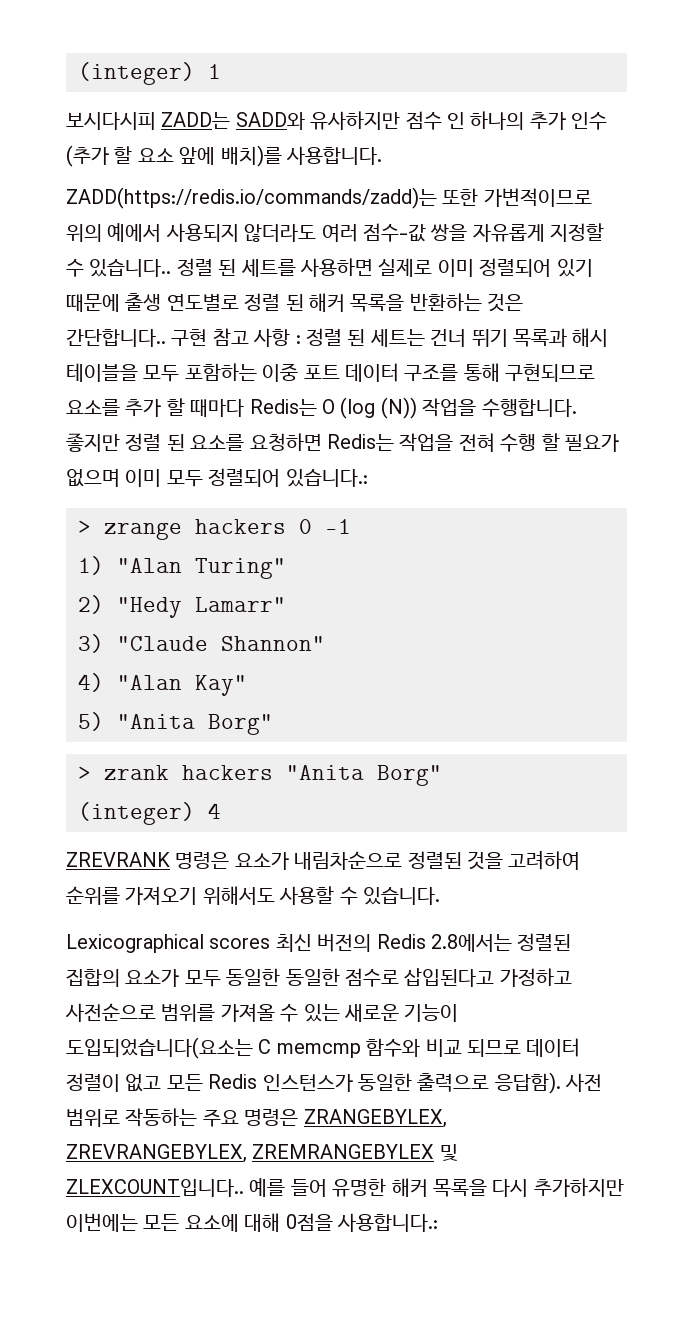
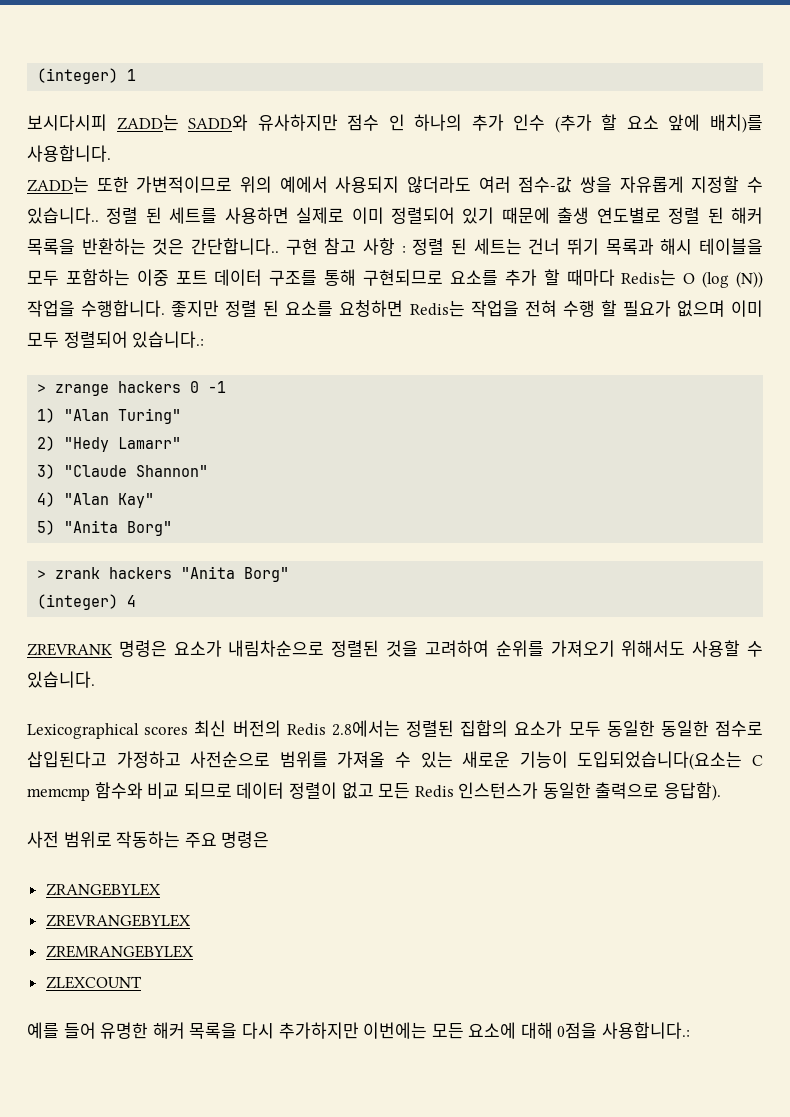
[66,187,437,209] ZADD(https://redis.io/commands/zadd)는 -> [27,176,89,193] ZADD는
(561, 1083) none -> (722, 791) //
[303,1109,447,1128] [66,1144,247,1163] ZRANGEBYLEX, ZREVRANGEBYLEX, -> [45,883,160,896] [45,914,190,927] // ZRANGEBYLEX // ZREVRANGEBYLEX //
[439,1144,458,1161] [66,1179,244,1197] 및 ZLEXCOUNT입니다.. -> [45,976,142,989] // ZLEXCOUNT //

